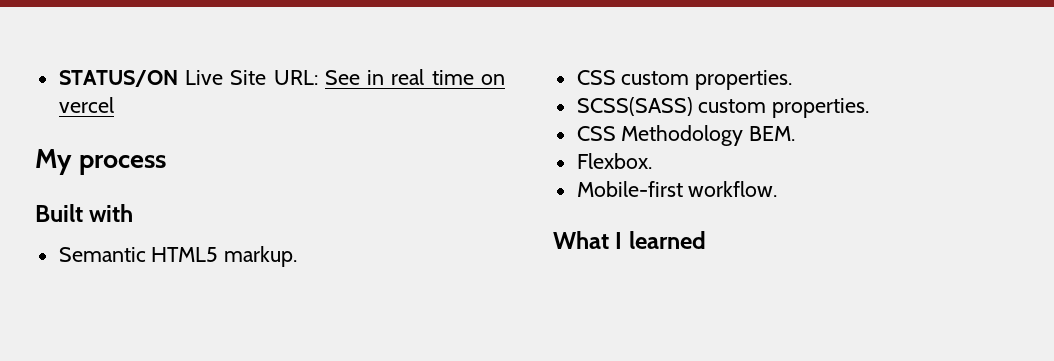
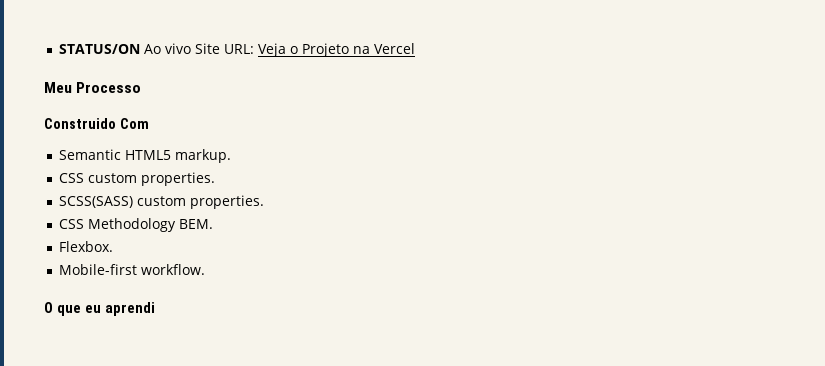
[184,69,505,85] [58,97,114,113] [35,149,167,175] [35,204,134,222] Live Site URL: See in real time on vercel // My process // Built with -> [143,43,415,57] [44,82,142,93] [44,118,149,129] Ao vivo Site URL: Veja o Projeto na Vercel // Meu Processo // Construido Com
[553,231,706,249] What I learned -> [44,302,155,316] O que eu aprendi

